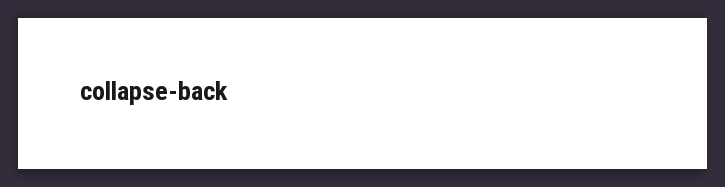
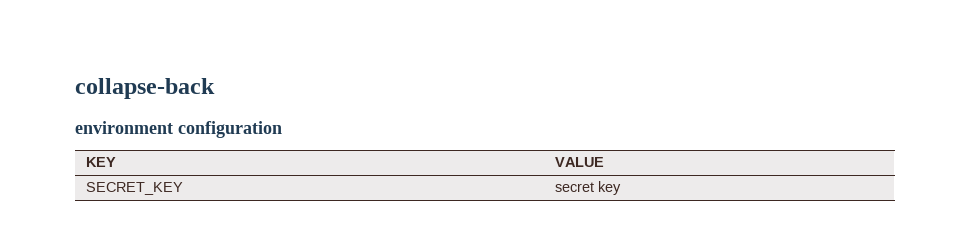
(228, 93) none -> [75,121,282,138] [86,157,117,167] [555,157,605,167] [86,182,184,195] [555,181,622,195] // environment configuration // KEY | VALUE // SECRET_KEY | secret key

